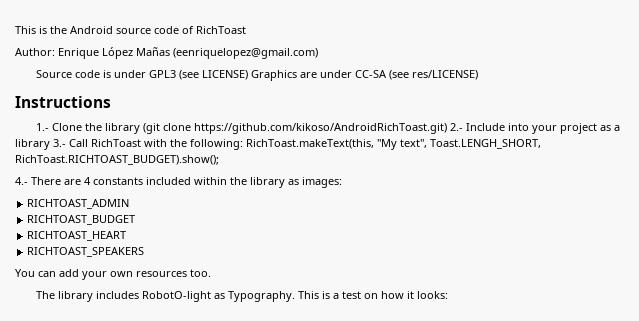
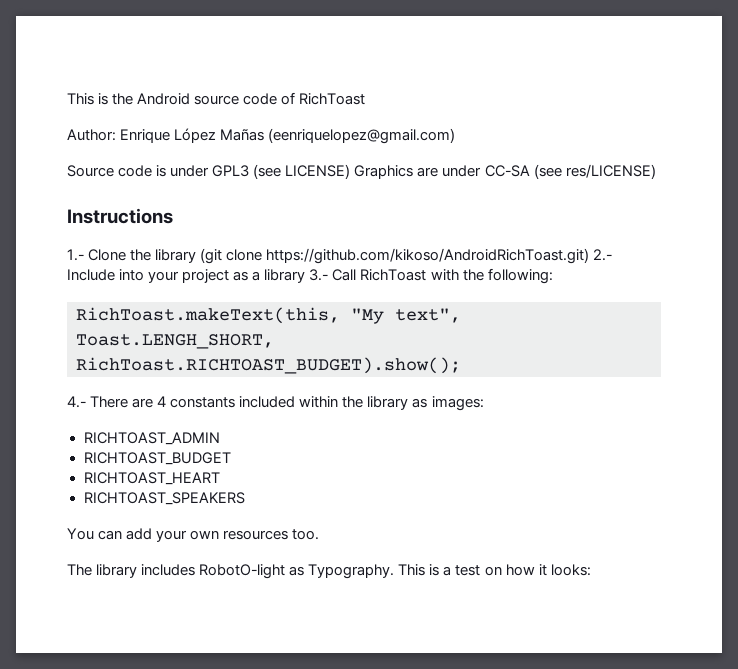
(243, 144) none -> (553, 276) //

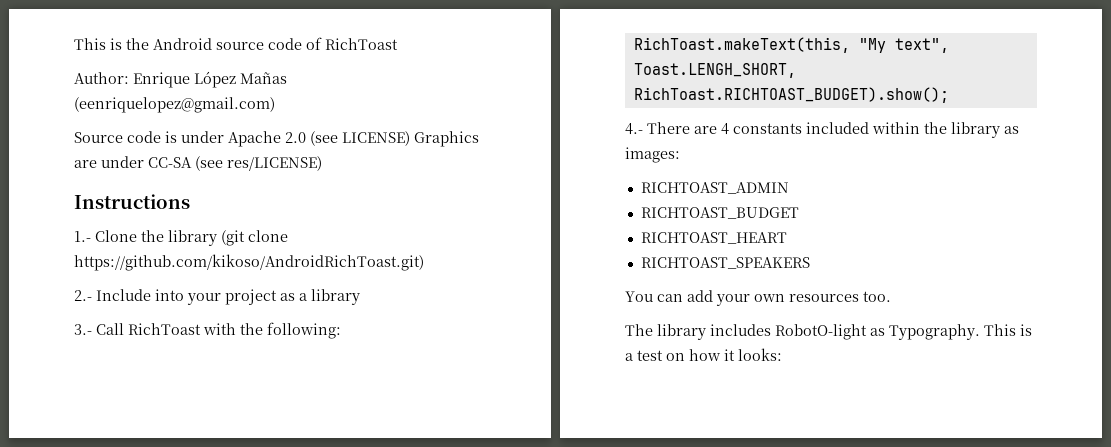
[212,165,250,177] GPL3 -> [228,131,306,147] Apache 2.0
(590, 256) none -> (424, 262) //
(306, 276) none -> (360, 297) //

